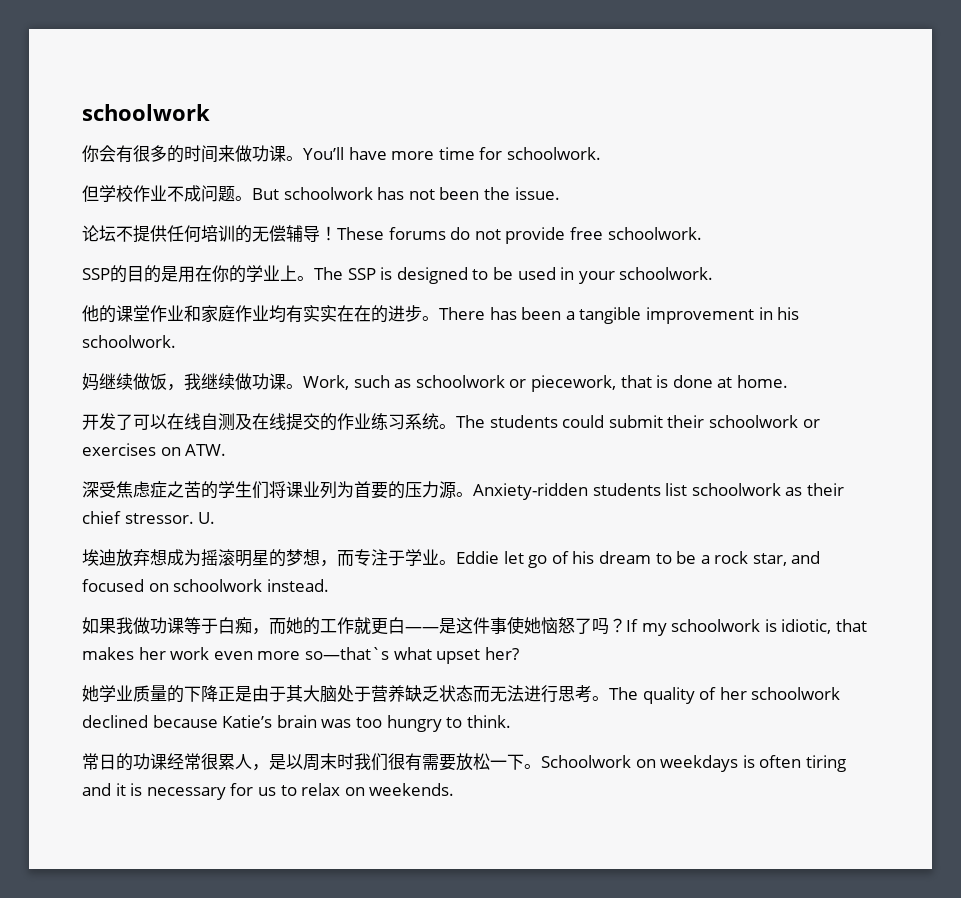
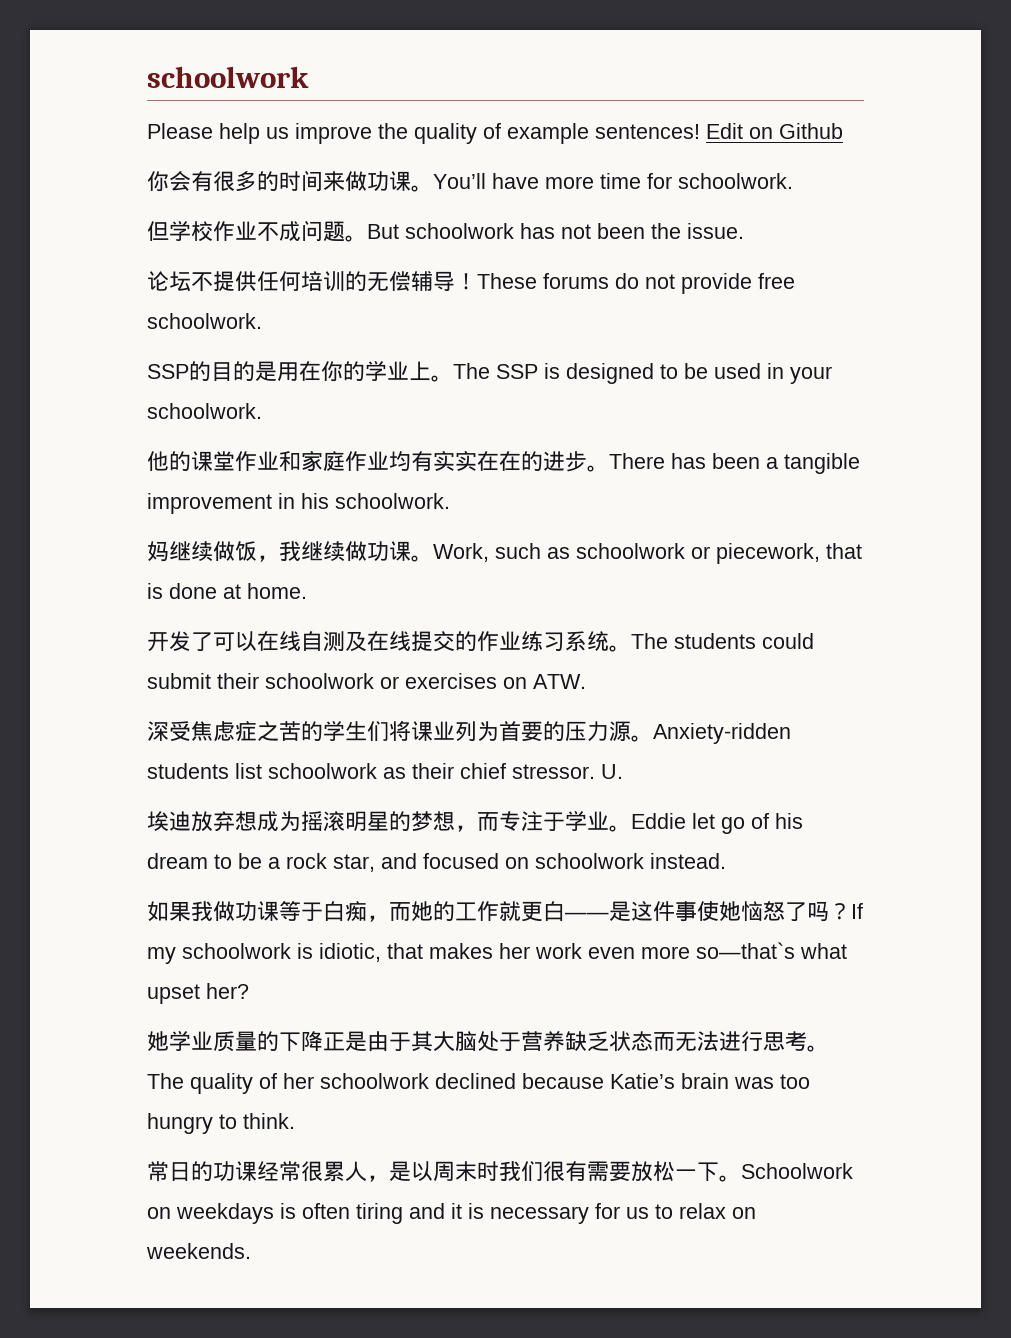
[82,104,210,121] schoolwork -> [147,66,309,88] [147,123,843,144] schoolwork // Please help us improve the quality of example sentences! Edit on Github

